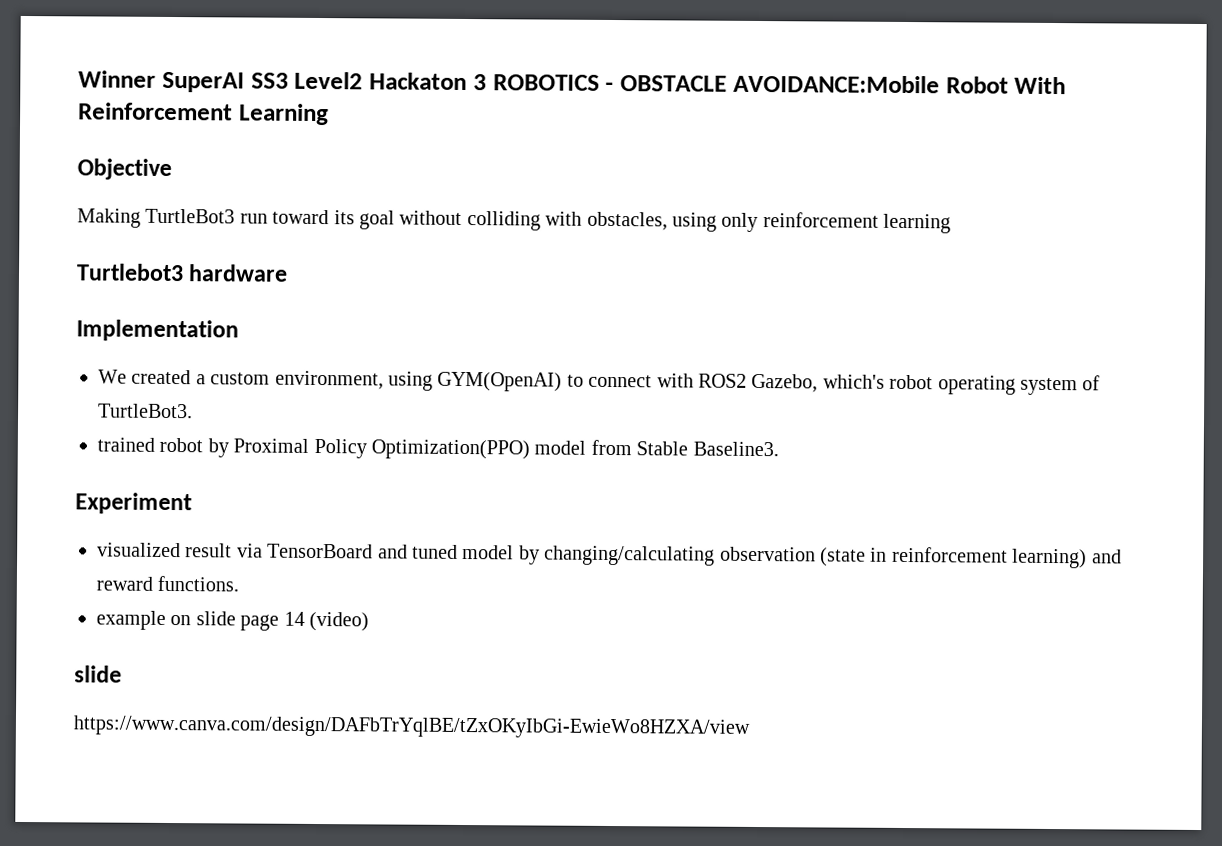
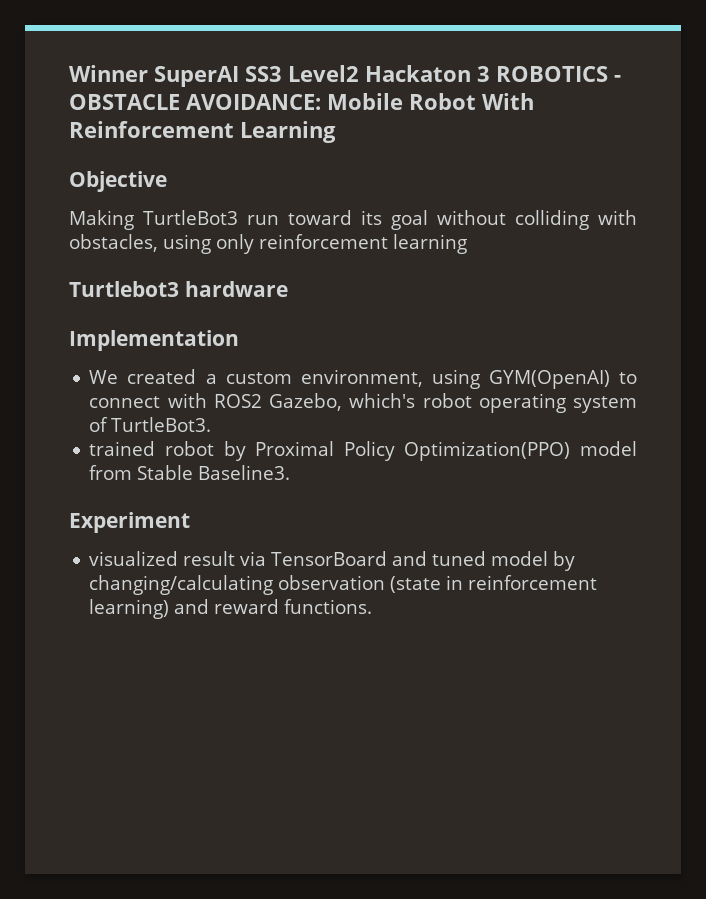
[732,74,940,94] AVOIDANCE:Mobile -> [185,93,403,110] AVOIDANCE: Mobile
[96,610,369,632] [74,665,122,683] [73,715,750,739] // example on slide page 14 (video) // slide // https://www.canva.com/design/DAFbTrYqlBE/tZxOKyIbGi-EwieWo8HZXA/view -> (373, 606) none

